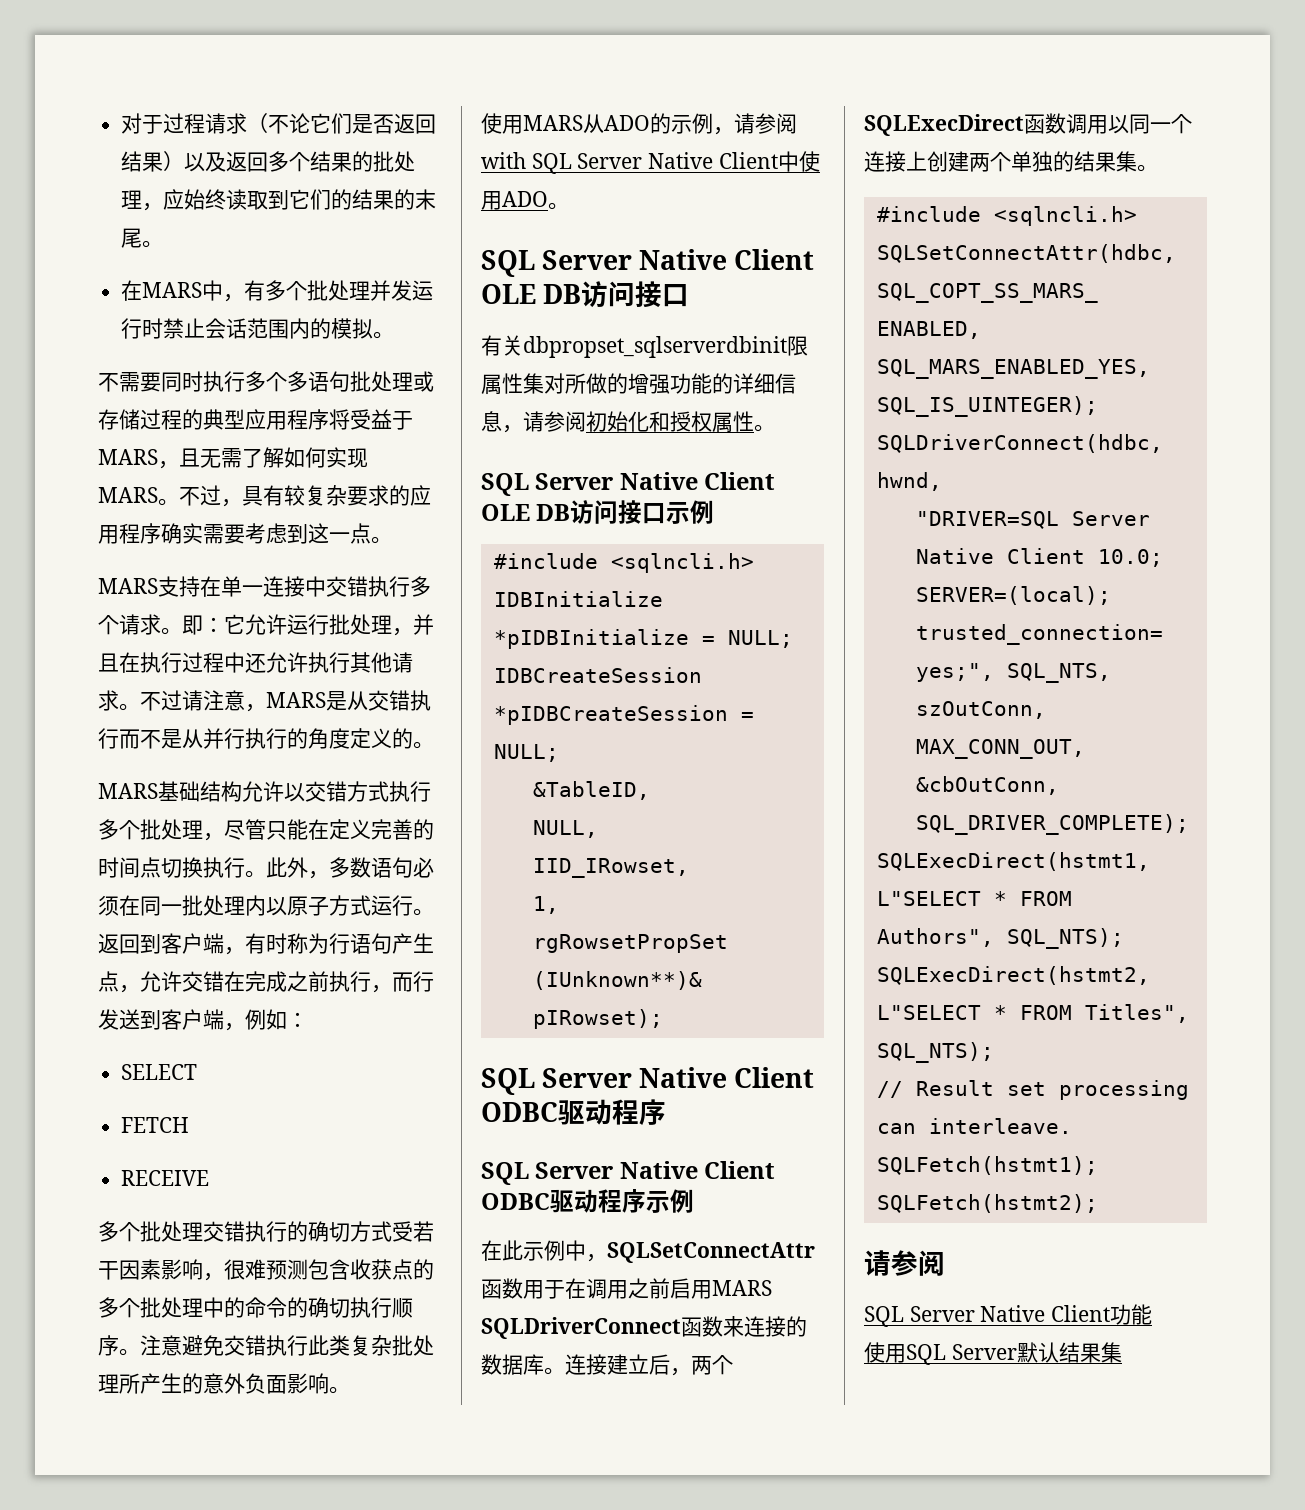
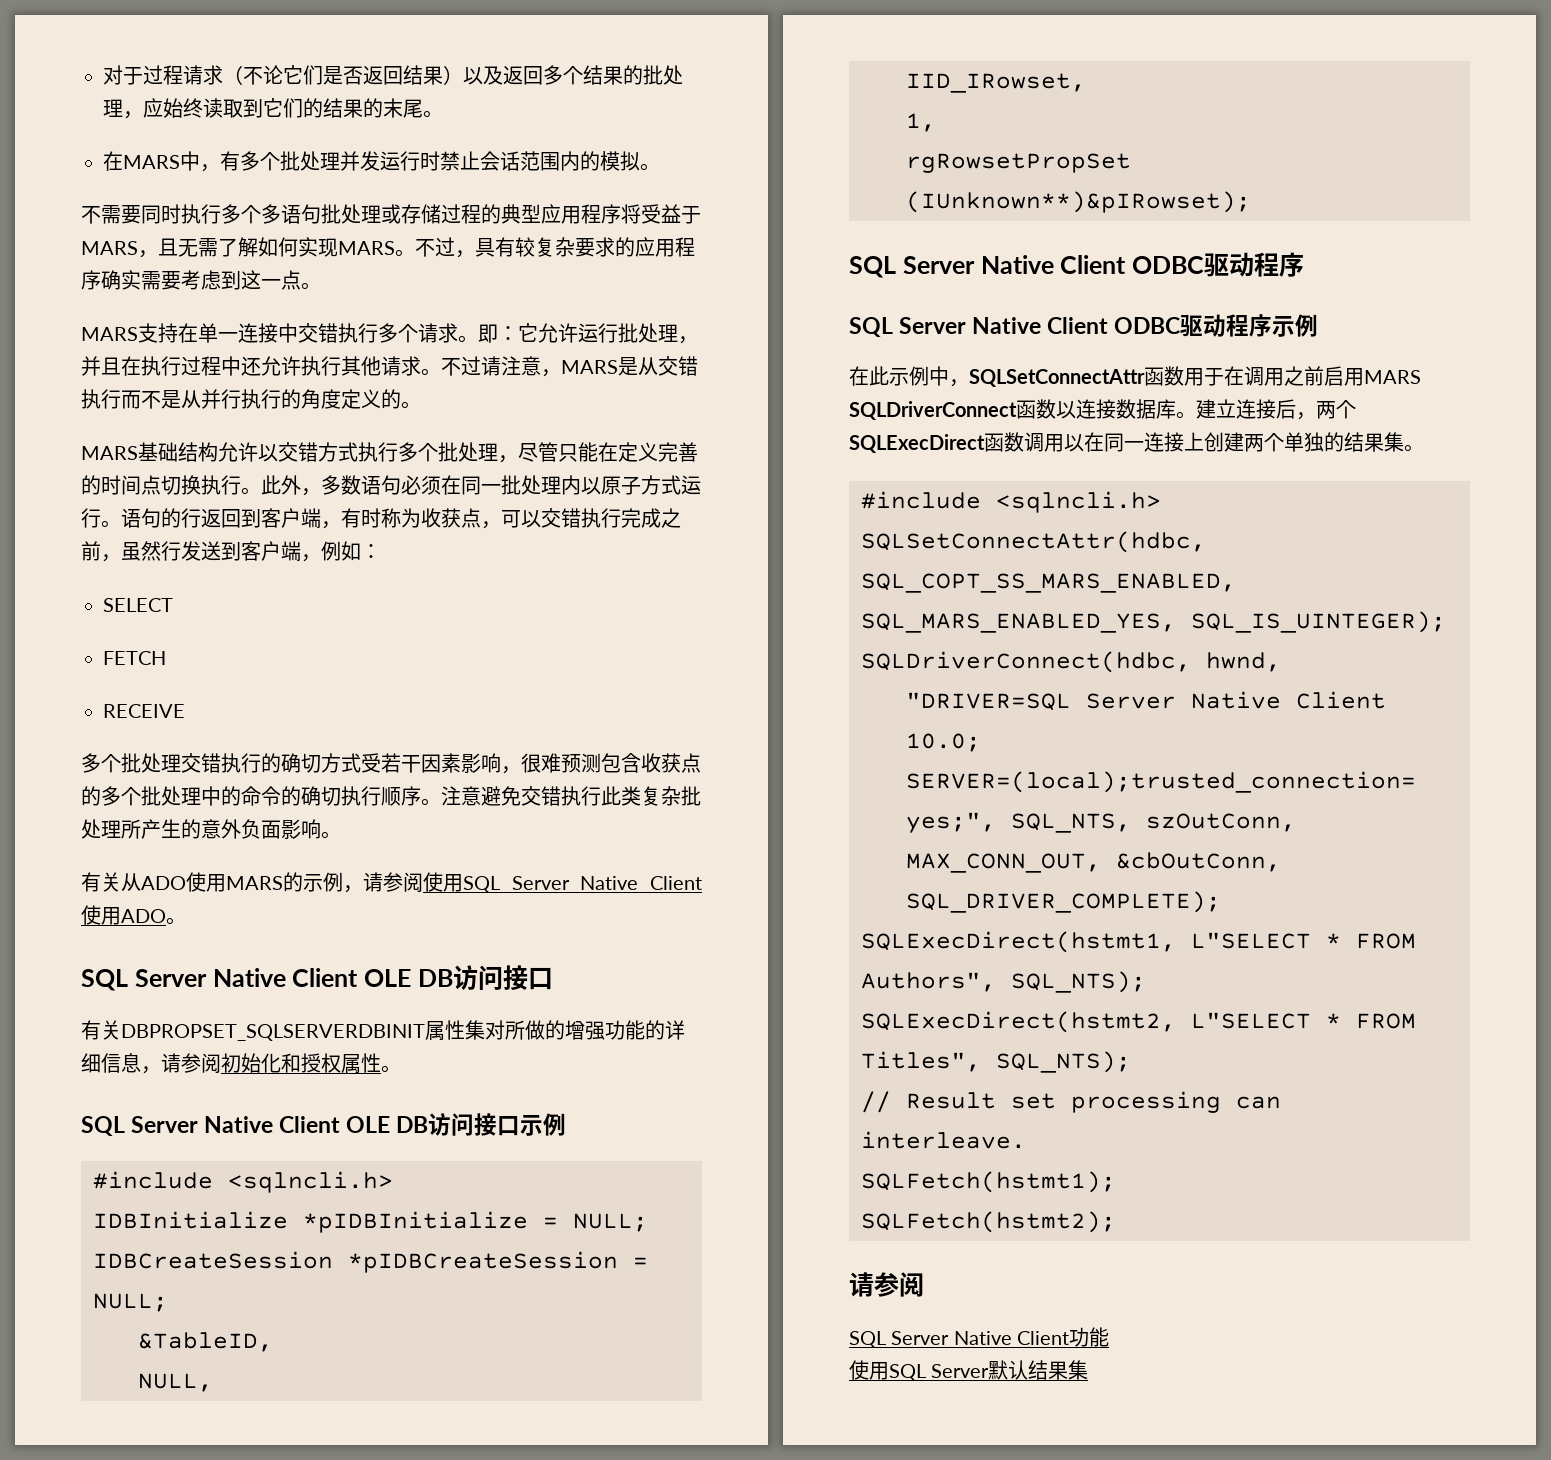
(434, 912) none -> [121,508,201,528] 语句的行
[329,933,434,954] [98,971,413,993] 行语句产生点，允许交错在完成之前执行，而 -> [421,508,681,529] [81,541,161,562] 收获点，可以交错执行完成之前，虽然
(350, 1390) none -> [81,872,186,892] 有关从ADO
[583,114,650,133] 从ADO -> (283, 883) none
[481,151,799,174] with SQL Server Native Client中 -> [423,872,702,893] 使用SQL Server Native Client
[523,336,808,358] dbpropset_sqlserverdbinit限 -> [121,1024,425,1041] DBPROPSET_SQLSERVERDBINIT
[723,1316,807,1337] [481,1354,649,1375] 来连接的数据库。连接建立 -> [1056,399,1276,419] 以连接数据库。建立连接
[1129,114,1192,134] 同一个 -> [1084,432,1144,452] 在同一

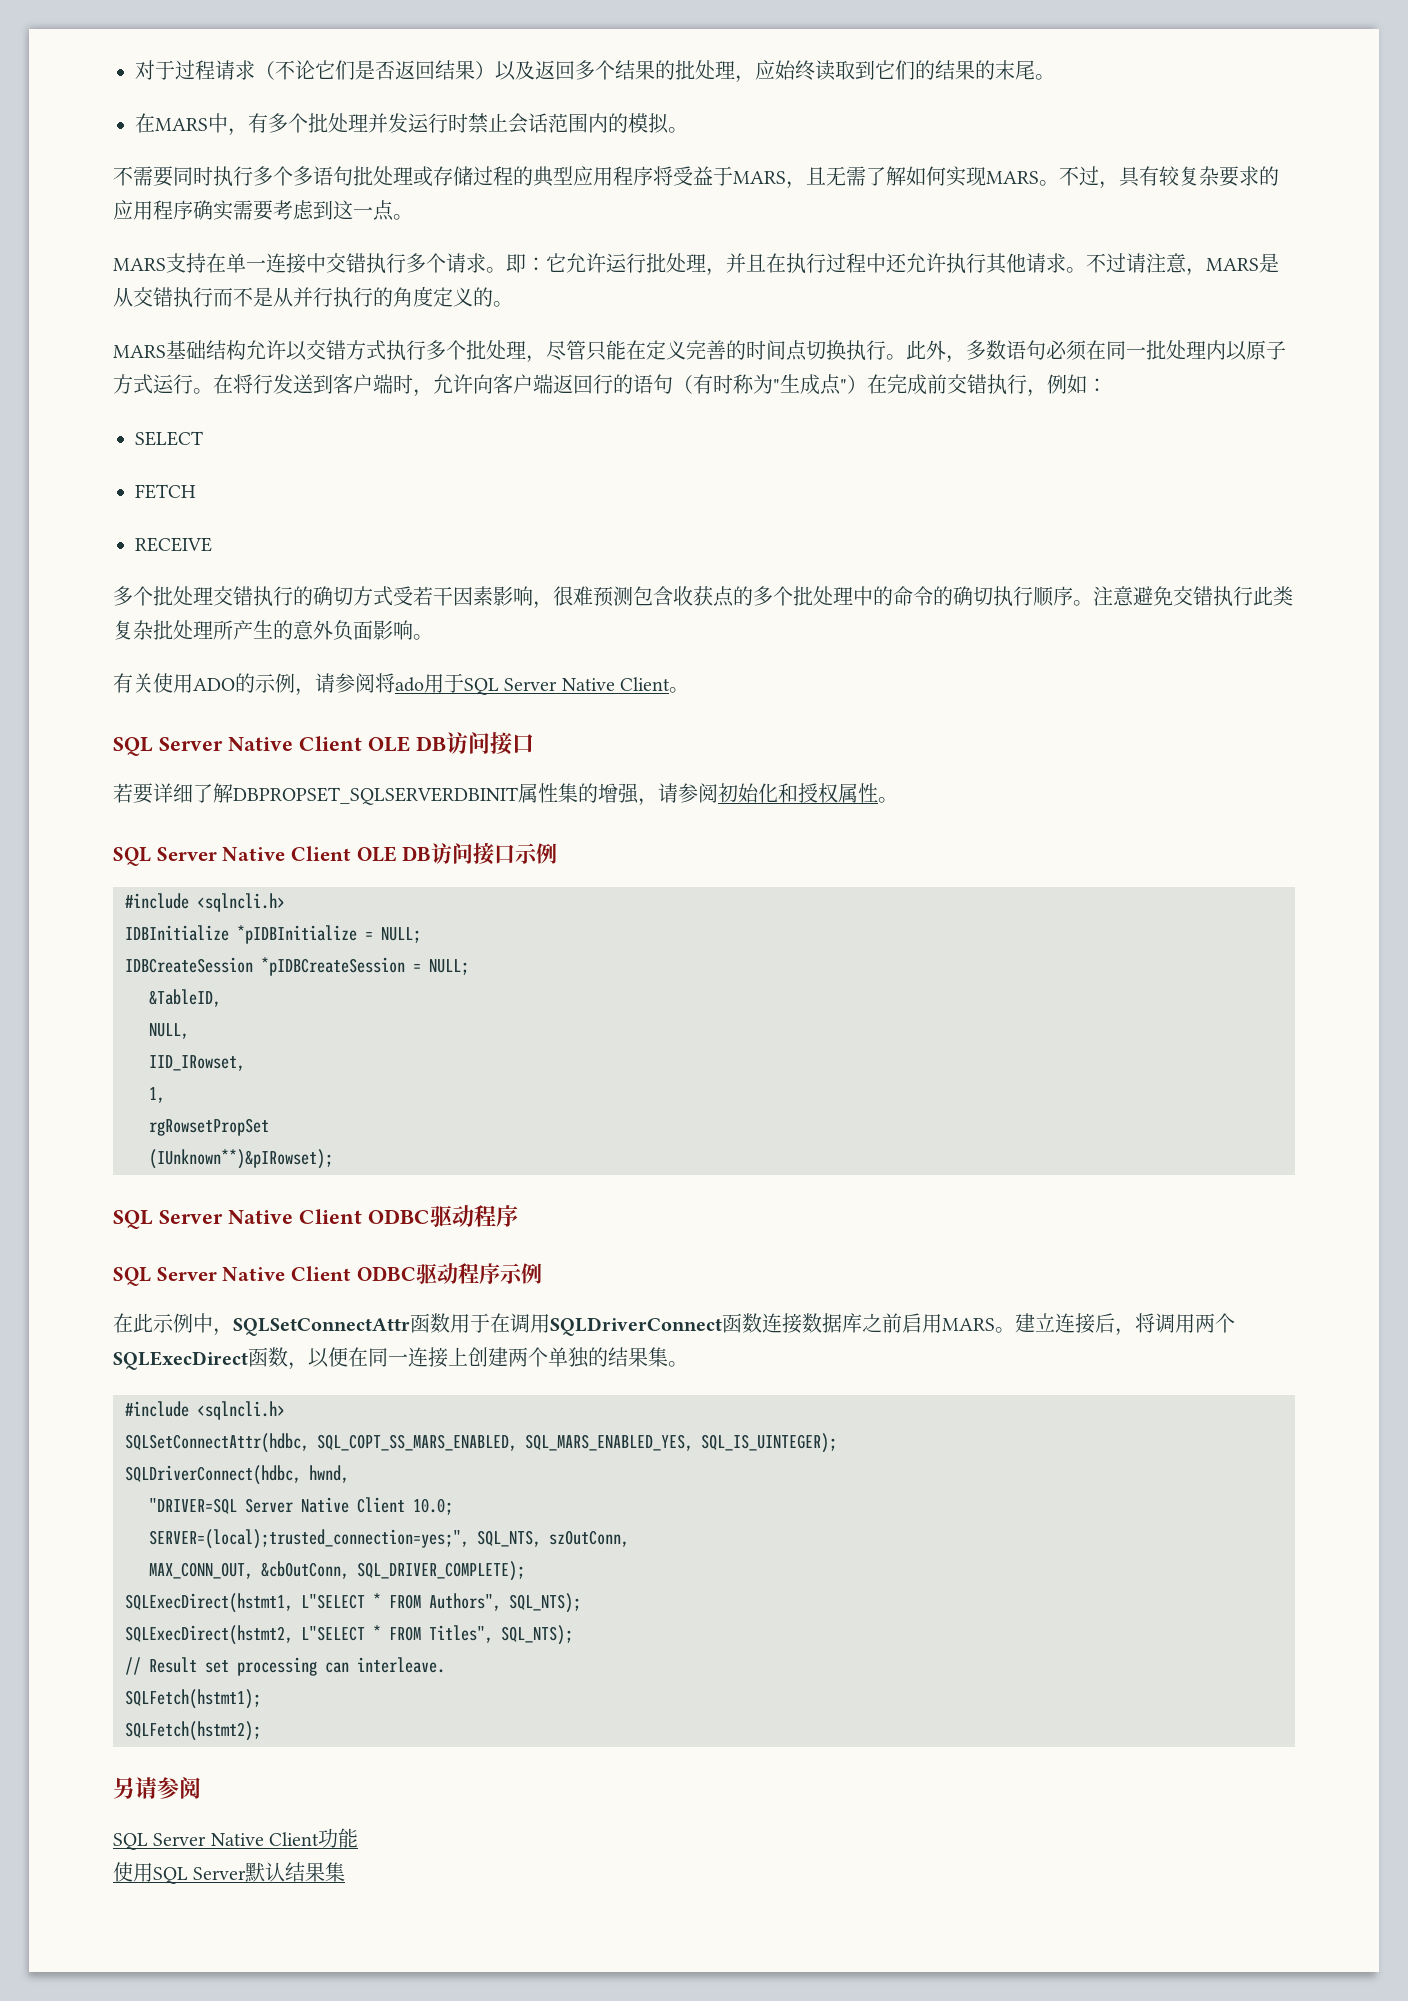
[121,508,681,529] [81,541,301,562] 语句的行返回到客户端，有时称为收获点，可以交错执行完成之前，虽然行发送到客户端 -> [213,374,1027,397] 在将行发送到客户端时，允许向客户端返回行的语句（有时称为"生成点"）在完成前交错执行
[121,872,283,892] 从ADO使用MARS -> [153,673,235,693] 使用ADO
[423,872,702,893] [81,905,166,925] 使用SQL Server Native Client使用ADO -> [375,673,671,695] 将ado用于SQL Server Native Client
[81,1020,685,1041] [81,1053,141,1073] 有关DBPROPSET_SQLSERVERDBINIT属性集对所做的增强功能的详细信息 -> [113,783,639,805] 若要详细了解DBPROPSET_SQLSERVERDBINIT属性集的增强
[1284,366,1421,386] [849,399,1176,420] 之前启用MARS SQLDriverConnect函数以连接数据库 -> [550,1313,995,1336] SQLDriverConnect函数连接数据库之前启用MARS
(1316, 416) none -> [1135,1313,1195,1333] 将调用
[1024,432,1084,452] 调用以 -> [288,1347,348,1370] ，以便
(1116, 1222) none -> [113,1777,135,1799] 另

